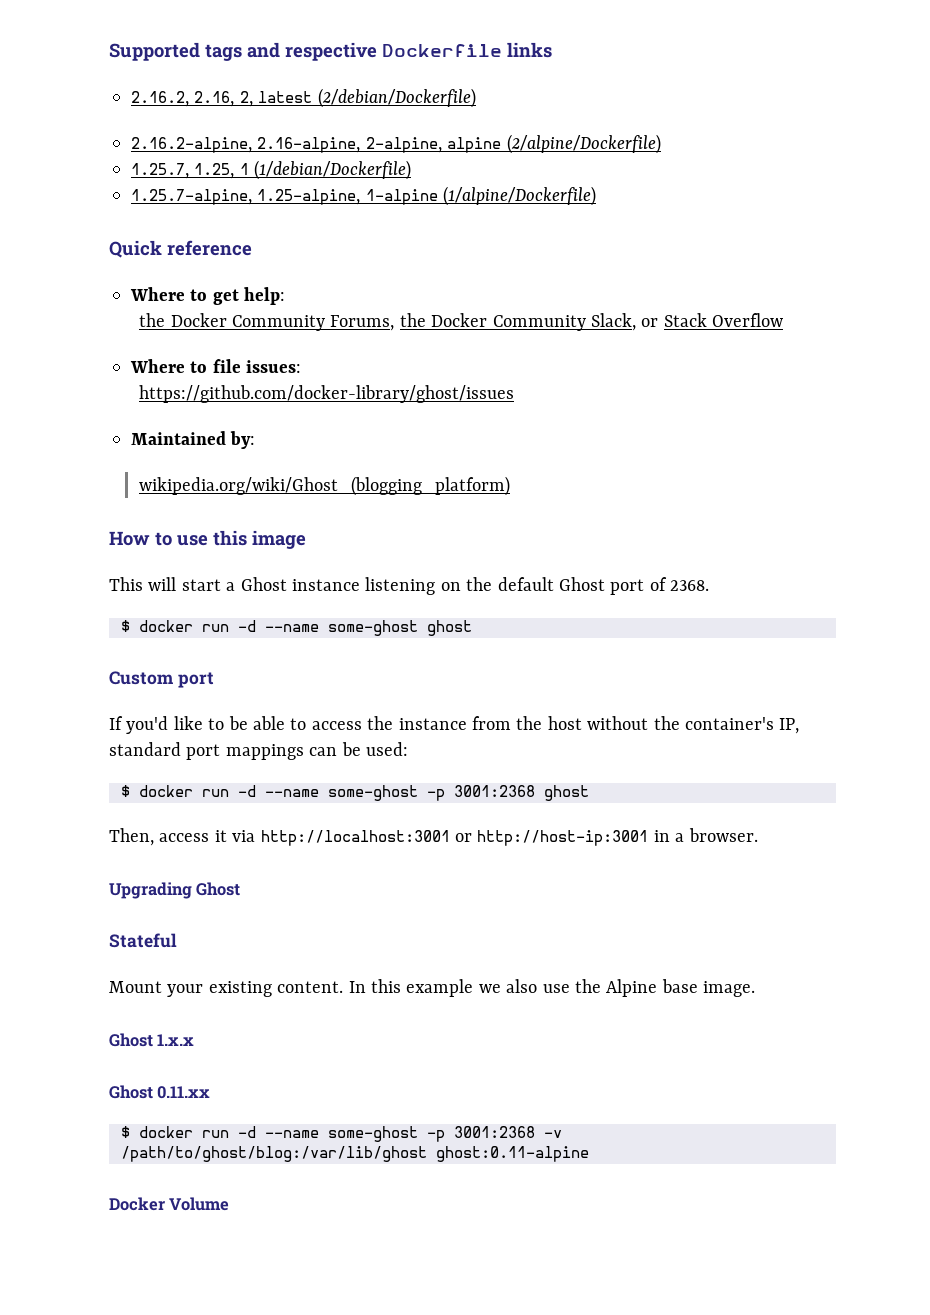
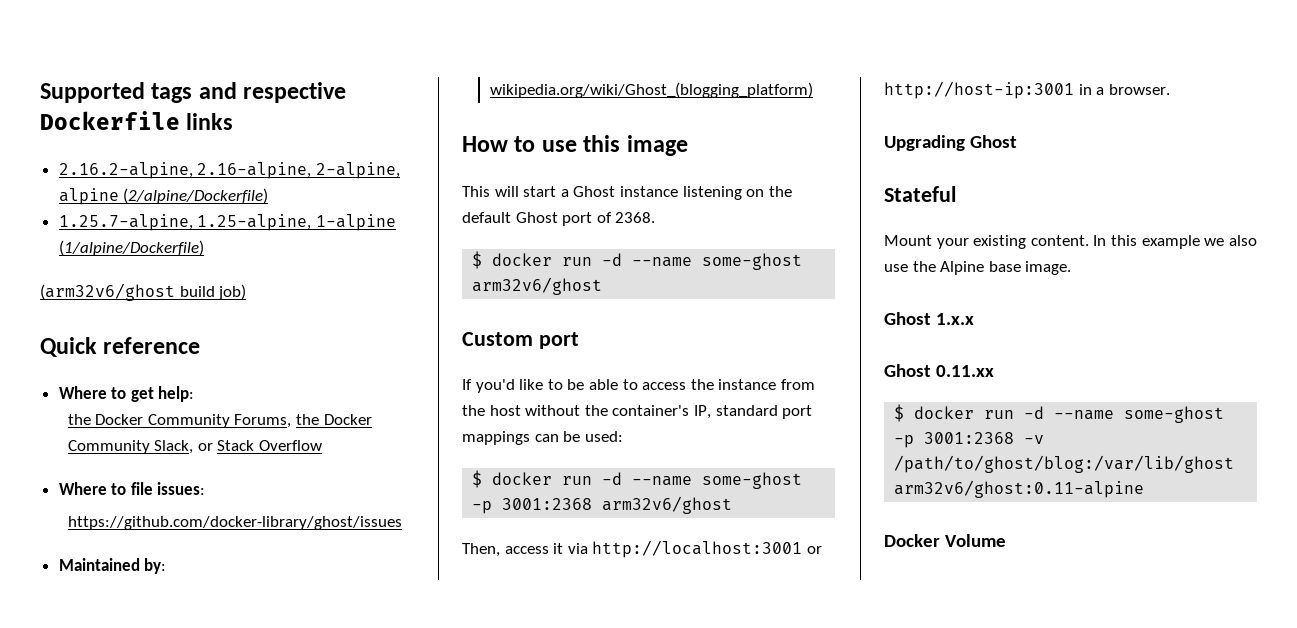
[131,88,476,108] // 2.16.2, 2.16, 2, latest (2/debian/Dockerfile) -> (234, 121) none
[131,160,412,180] // 1.25.7, 1.25, 1 (1/debian/Dockerfile) -> (269, 196) none
(597, 196) none -> [40,283,247,301] // (arm32v6/ghost build job)
[427,620,472,636] ghost -> [472,277,603,295] arm32v6/ghost
[544,785,589,801] ghost -> [602,496,733,514] arm32v6/ghost
[436,1146,589,1162] ghost:0.11-alpine -> [894,480,1145,498] arm32v6/ghost:0.11-alpine

